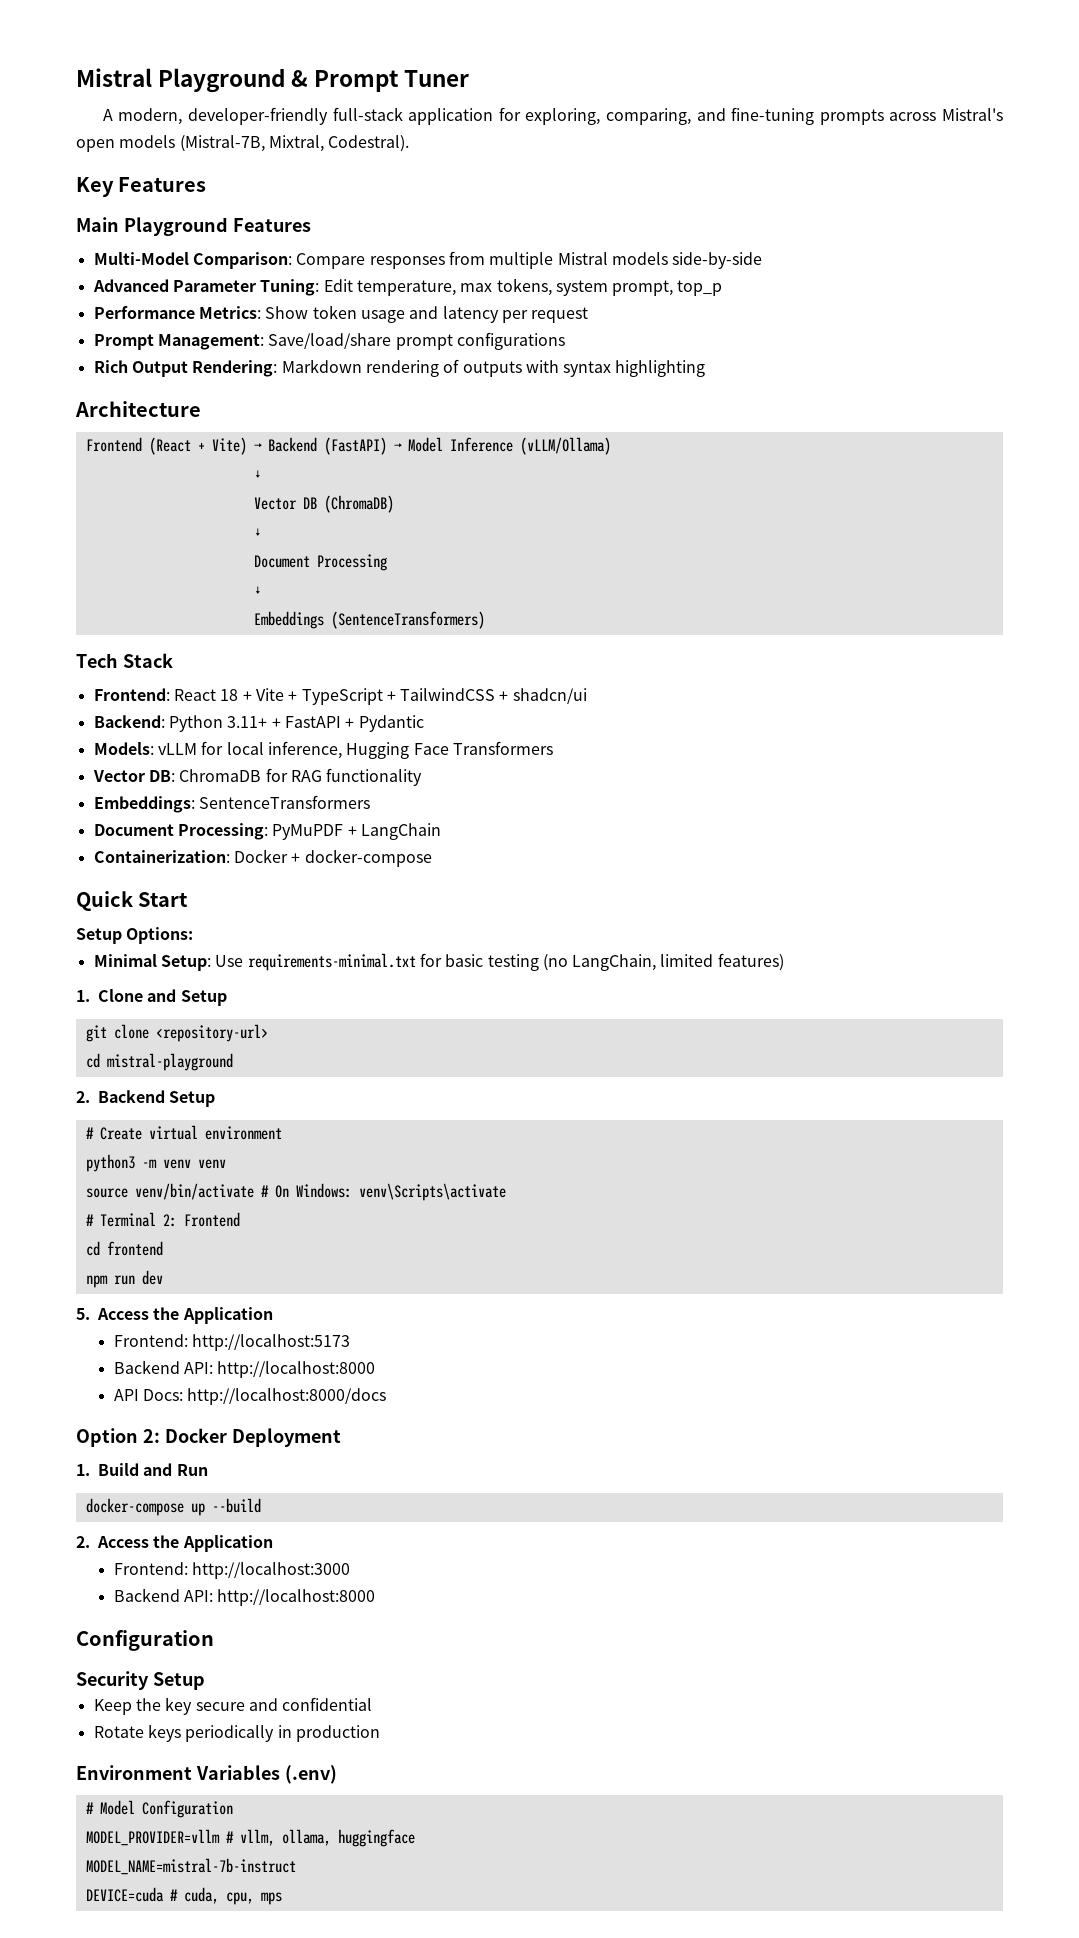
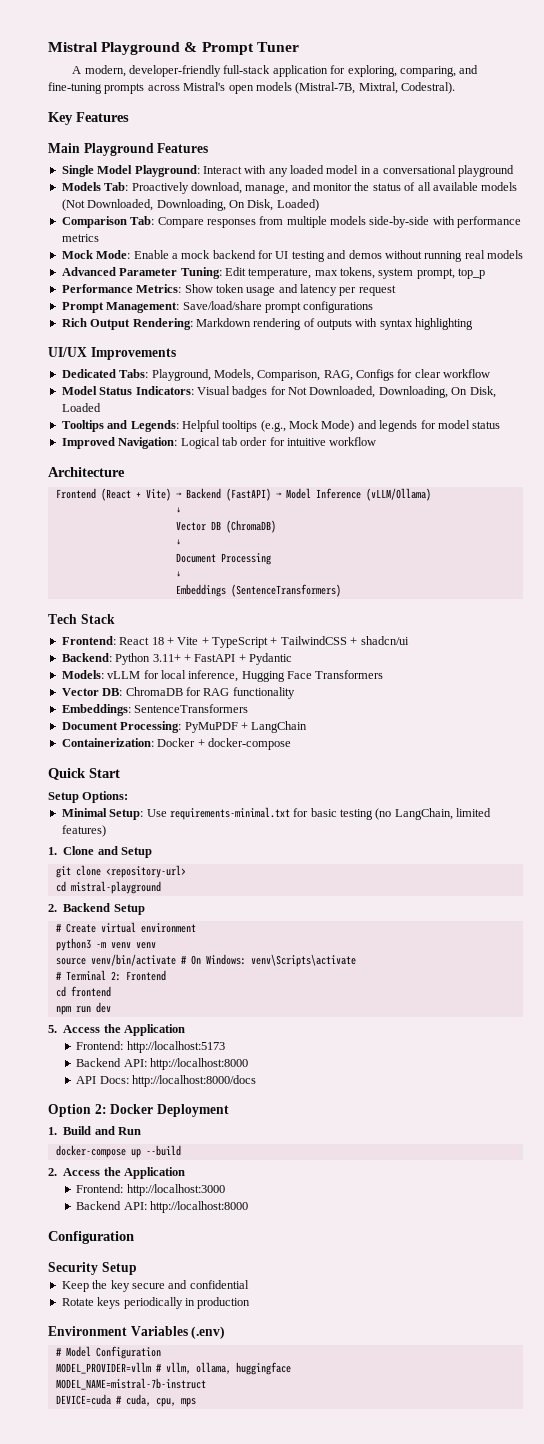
[93,252,292,269] Multi-Model Comparison: -> [61,165,514,177] [61,182,518,194] [61,199,319,211] [61,216,155,228] Single Model Playground: Interact with any loaded model in a conversational playground // Models Tab: Proactively download, manage, and monitor the status of all available models (Not Downloaded, Downloading, On Disk, Loaded) // Comparison Tab:
[557,252,608,265] Mistral -> (327, 222) none
(763, 260) none -> [432,216,522,228] [61,234,99,242] [61,250,523,262] with performance metrics // Mock Mode: Enable a mock backend for UI testing and demos without running real models
(706, 368) none -> [48,347,176,360] [61,369,491,381] [61,386,496,398] [61,403,101,412] [61,420,501,432] [61,437,377,449] // UI/UX Improvements // Dedicated Tabs: Playground, Models, Comparison, RAG, Configs for clear workflow // Model Status Indicators: Visual badges for Not Downloaded, Downloading, On Disk, Loaded // Tooltips and Legends: Helpful tooltips (e.g., Mock Mode) and legends for model status // Improved Navigation: Logical tab order for intuitive workflow

